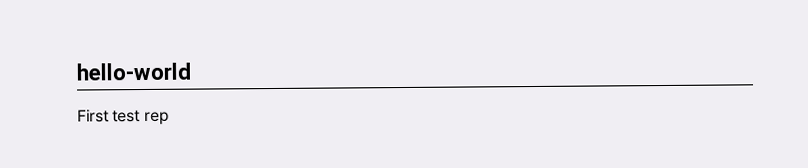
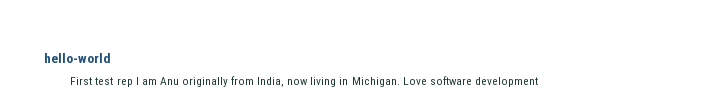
(169, 118) none -> [135,76,538,87] I am Anu originally from India, now living in Michigan. Love software development

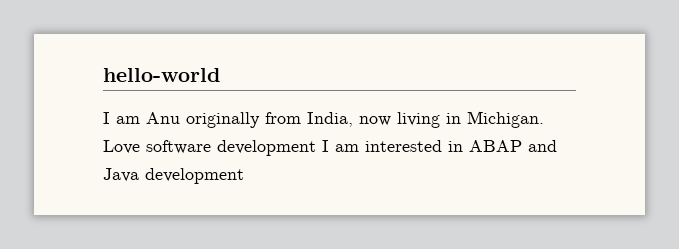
[70,77,133,87] First test rep -> (220, 75) none
(538, 82) none -> [322,140,557,152] [103,168,244,184] I am interested in ABAP and Java development

